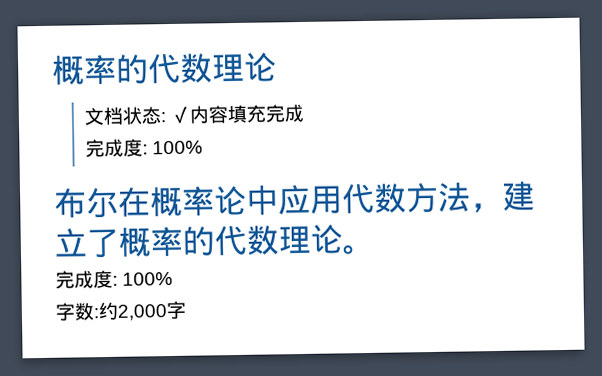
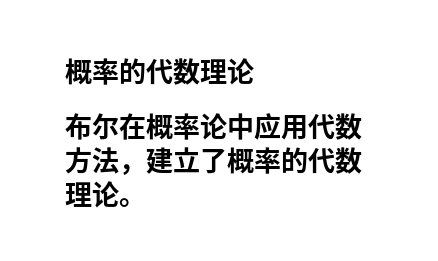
[51,52,277,85] [83,103,305,126] [84,138,204,158] 概率的代数理论 // 文档状态: ✓内容填充完成 // 完成度: 100% -> [65,58,254,85] 概率的代数理论
[55,269,174,289] [55,300,186,321] // 完成度: 100% // 字数:约2,000字 -> (146, 202) none

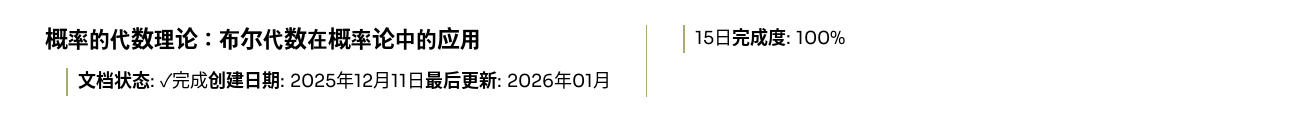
[65,58,254,85] [65,113,119,140] 概率的代数理论 // 布尔 -> [45,27,307,50] 概率的代数理论：布尔代数
(254, 126) none -> [416,28,437,50] 的
[308,113,362,140] [65,147,362,175] [65,181,146,208] 代数方法，建立了概率的代数理论。 -> [78,70,611,90] [695,27,846,47] // 文档状态: ✓完成创建日期: 2025年12月11日最后更新: 2026年01月15日完成度: 100%

